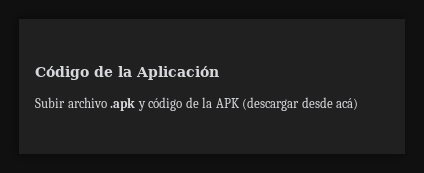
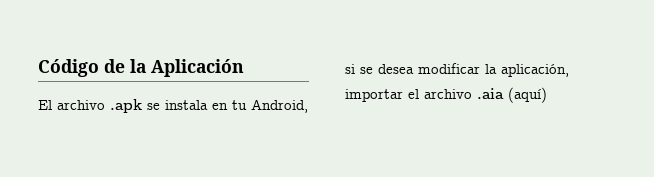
[35,97,65,108] Subir -> [38,100,52,110] El
[137,97,359,111] y código de la APK (descargar desde acá) -> [147,99,308,113] [345,63,569,77] [345,87,547,103] se instala en tu Android, si se desea modificar la aplicación, importar el archivo .aia (aquí)

